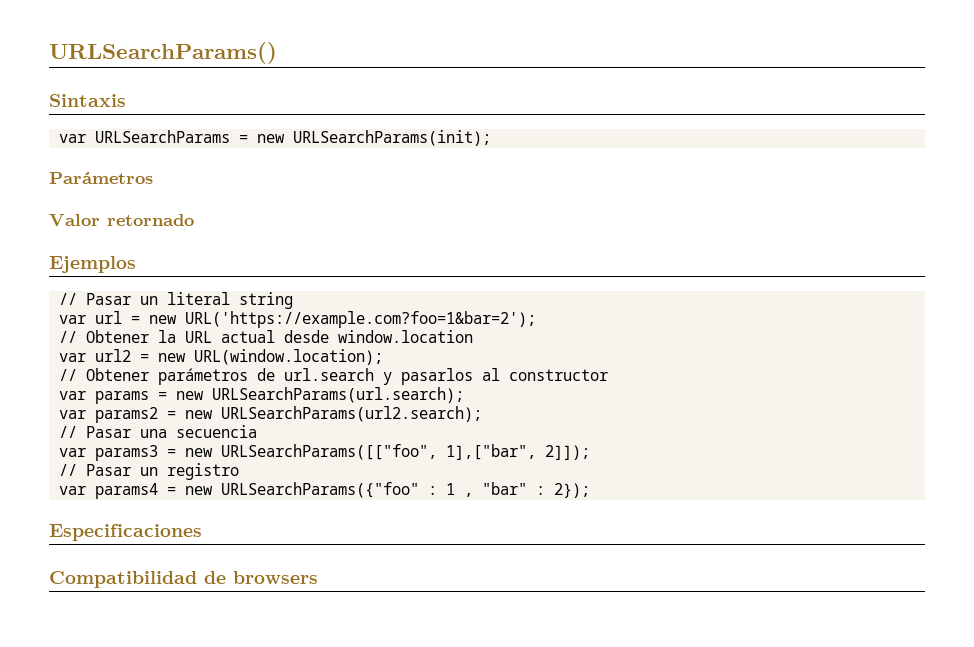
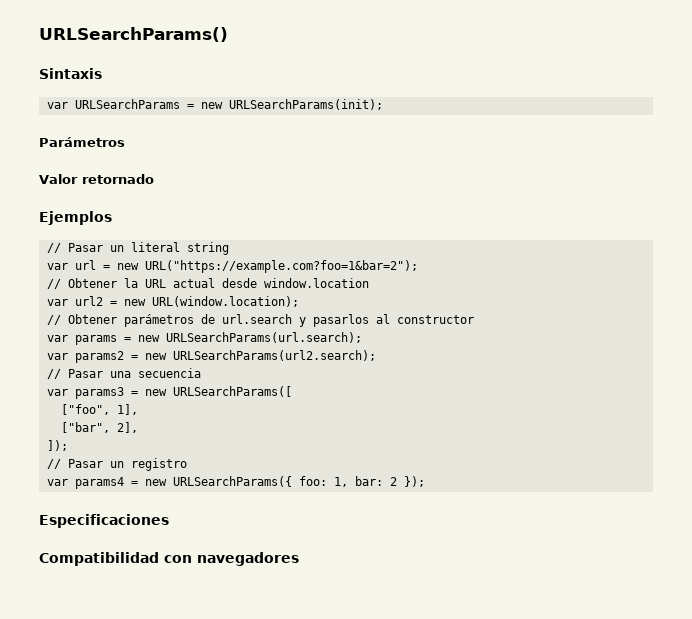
[184,311,536,328] URL('https://example.com?foo=1&bar=2'); -> [144,260,418,273] URL("https://example.com?foo=1&bar=2");
[220,444,590,460] URLSearchParams([["foo", 1],["bar", 2]]); -> [172,386,292,397] [60,404,138,415] [60,422,138,433] [46,440,68,451] URLSearchParams([ // ["foo", 1], // ["bar", 2], // ]);
[220,482,590,498] URLSearchParams({"foo" : 1 , "bar" : 2}); -> [172,476,425,487] URLSearchParams({ foo: 1, bar: 2 });
[204,571,318,584] de browsers -> [164,552,299,566] con navegadores

